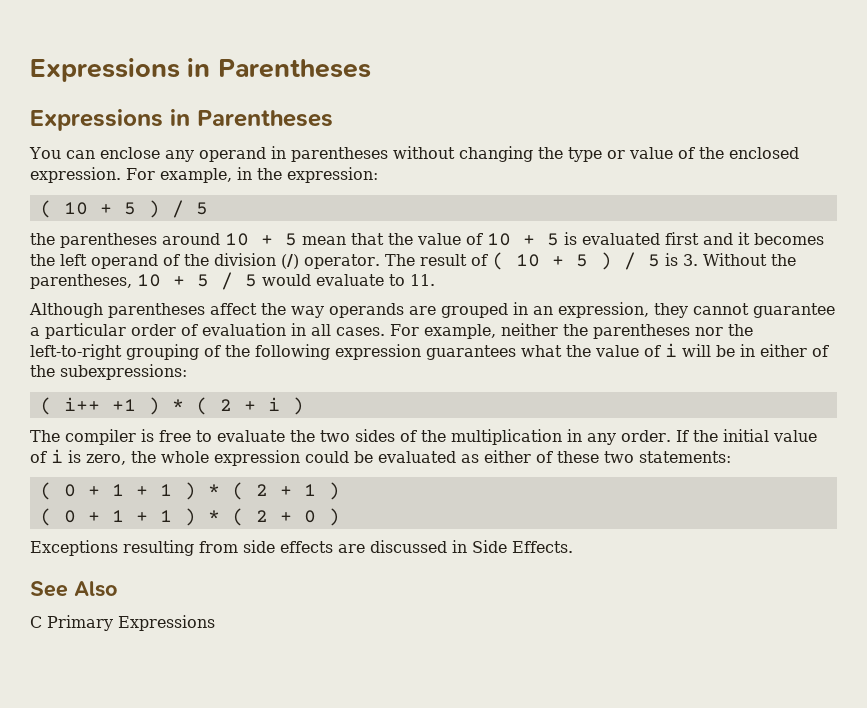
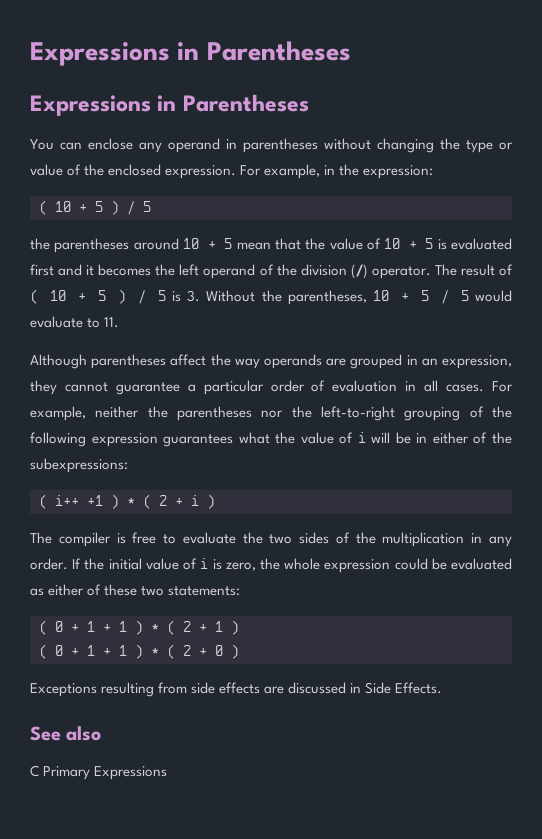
[74,581,118,597] Also -> [66,726,102,741] also

